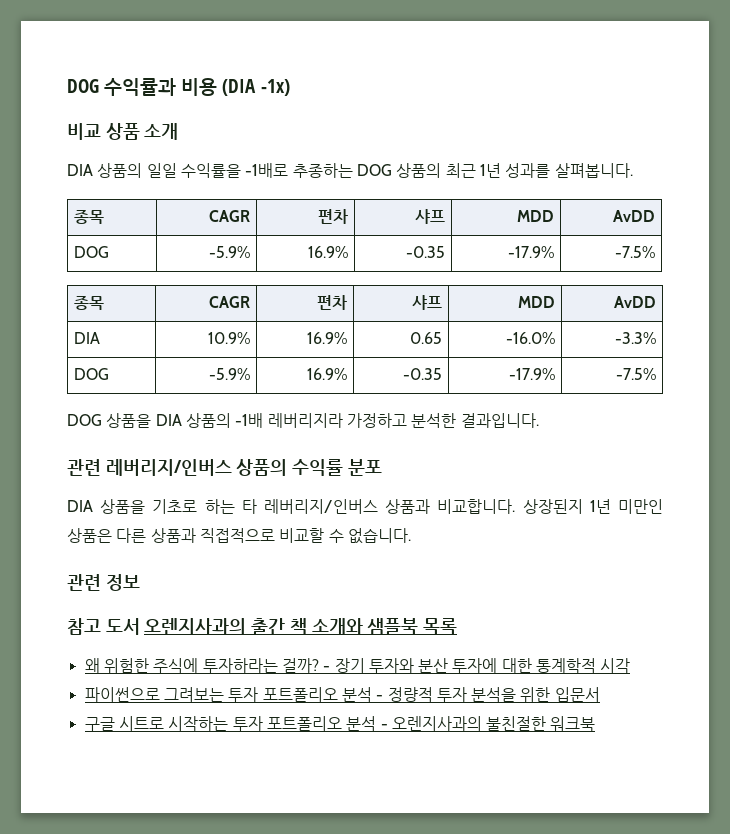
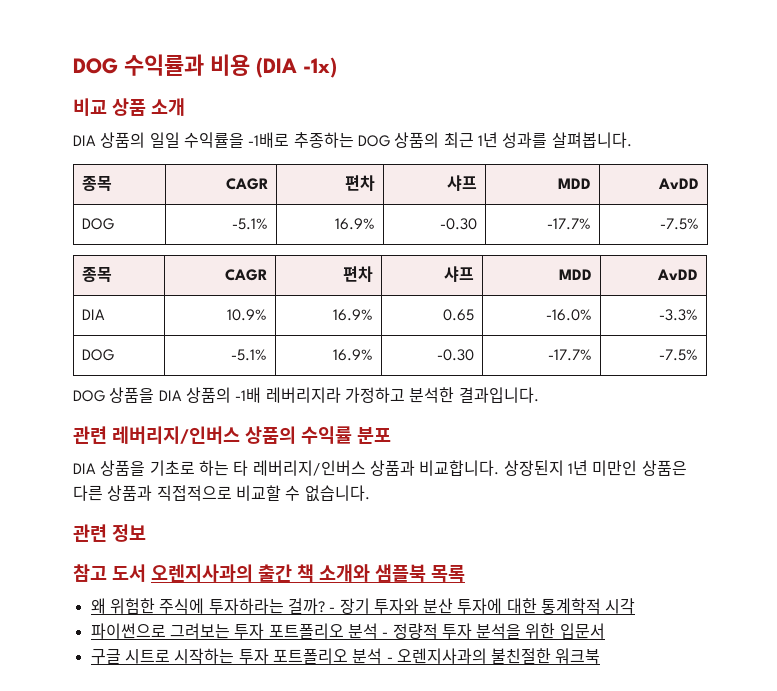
[208,246,250,258] [307,246,348,258] [405,246,445,258] [507,246,554,258] -5.9% | 16.9% | -0.35 | -17.9% -> [232,218,269,230] [335,218,376,230] [440,218,478,230] [547,218,592,230] -5.1% | 16.9% | -0.30 | -17.7%
[208,368,250,380] [306,368,347,380] [402,368,442,380] [508,368,555,380] -5.9% | 16.9% | -0.35 | -17.9% -> [231,349,268,361] [333,349,374,361] [437,349,475,361] [548,349,593,361] -5.1% | 16.9% | -0.30 | -17.7%

